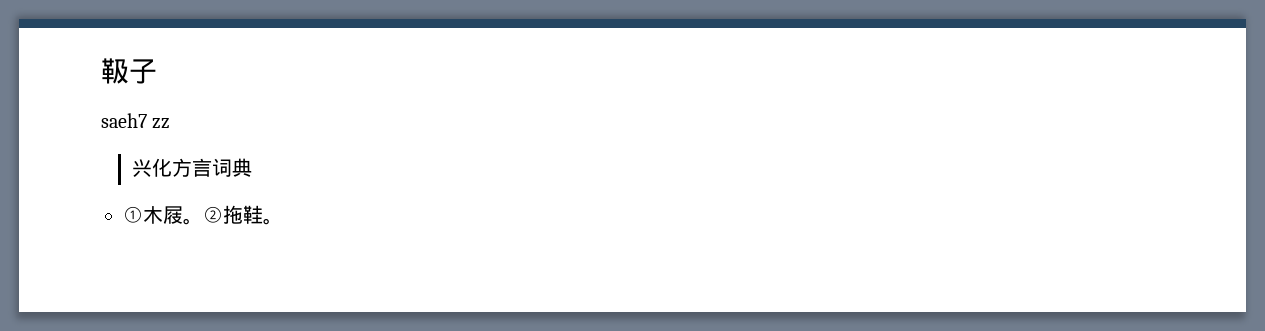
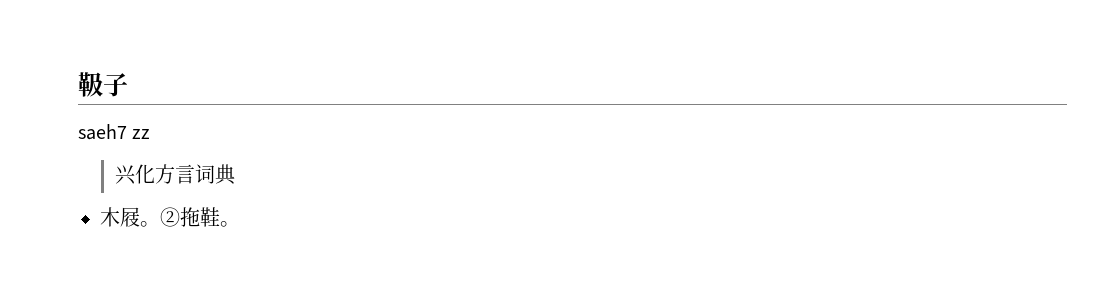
[123,206,143,223] ① -> (236, 174) none

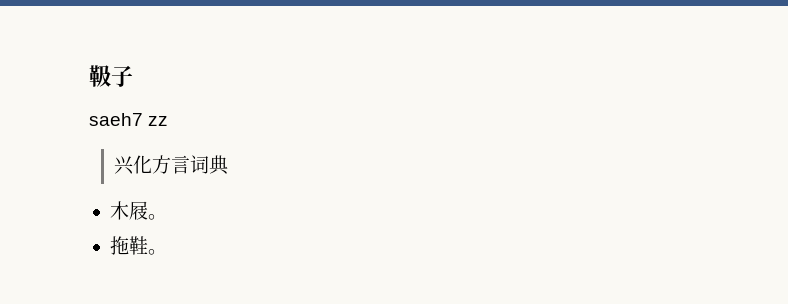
[160,207,180,227] ② -> (167, 217) //

